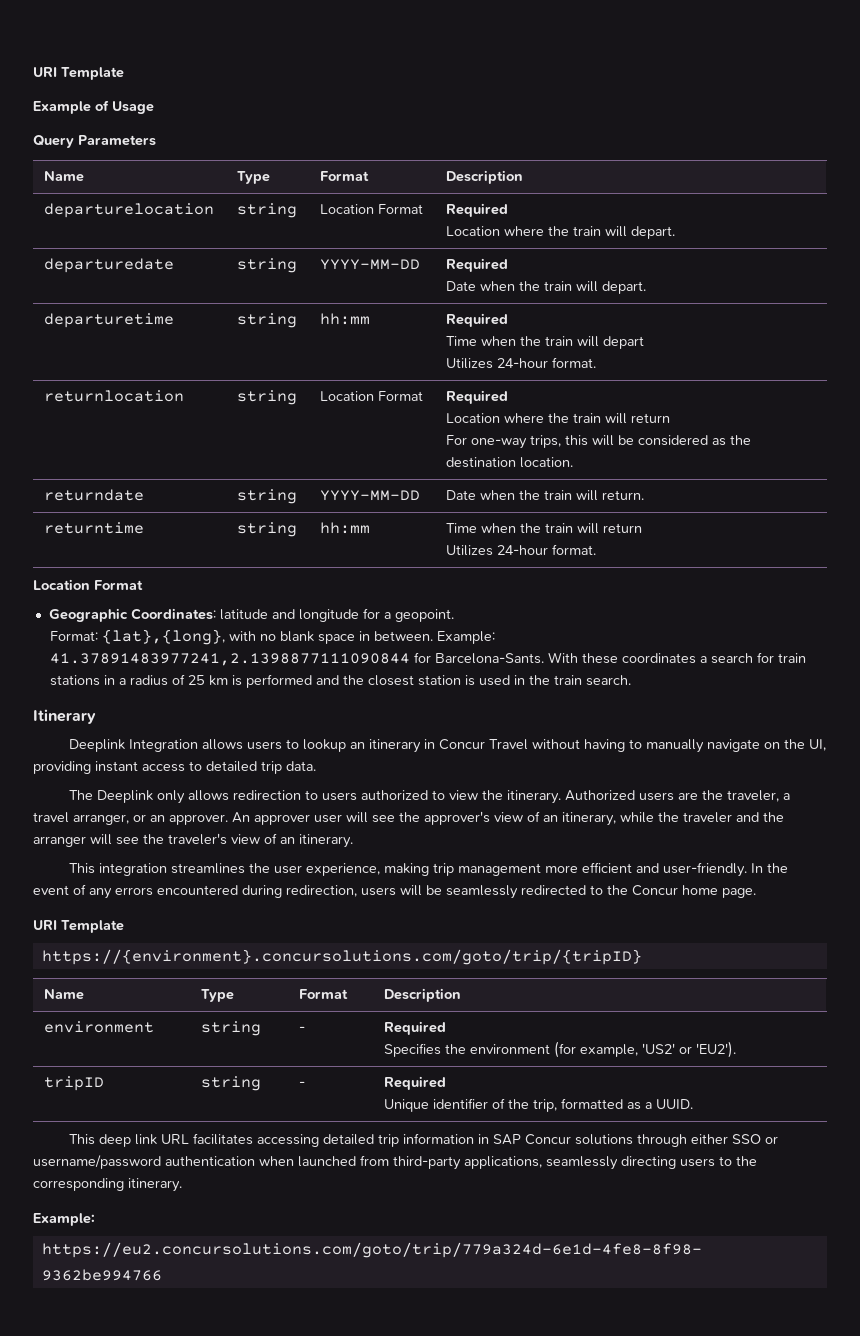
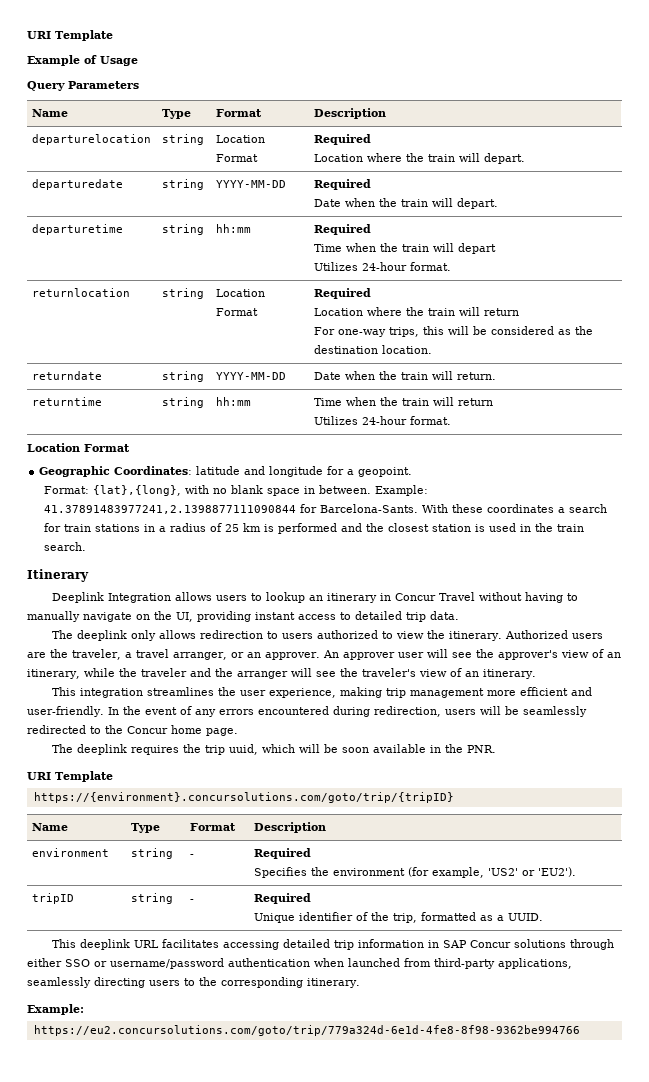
[96,790,153,803] Deeplink -> [76,630,127,641] deeplink
(756, 893) none -> [51,744,496,755] // The deeplink requires the trip uuid, which will be soon available in the PNR.
[98,1134,157,1147] deep link -> [79,939,130,950] deeplink

